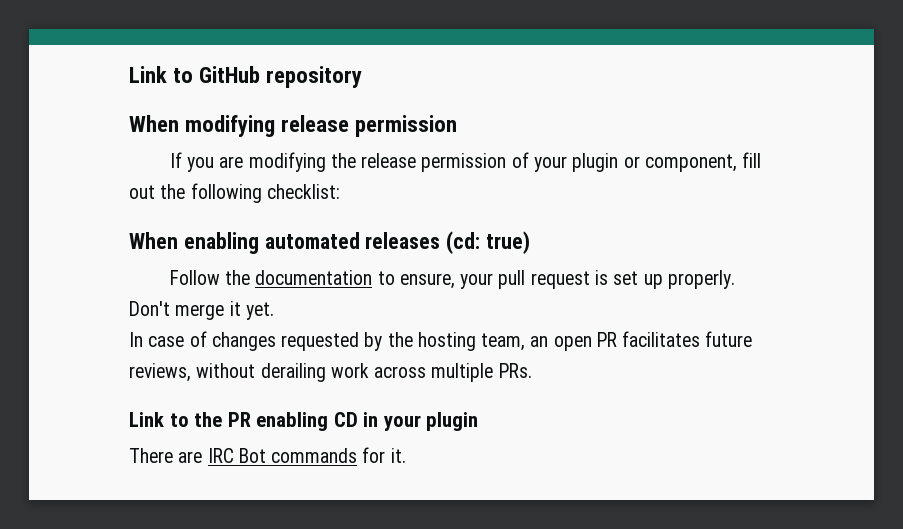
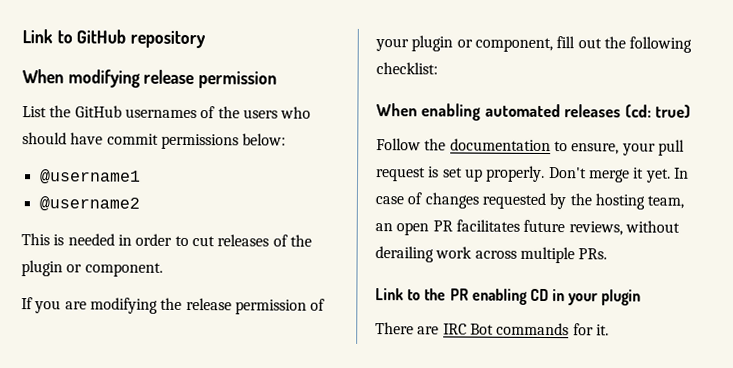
(458, 126) none -> [22,105,312,119] [22,132,287,150] [38,169,141,185] [38,196,140,212] [21,233,312,247] [21,260,163,277] // List the GitHub usernames of the users who should have commit permissions below: // @username1 // @username2 // This is needed in order to cut releases of the plugin or component.
(274, 311) // -> (671, 175) none

